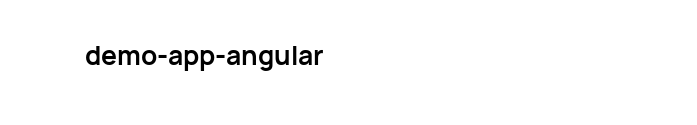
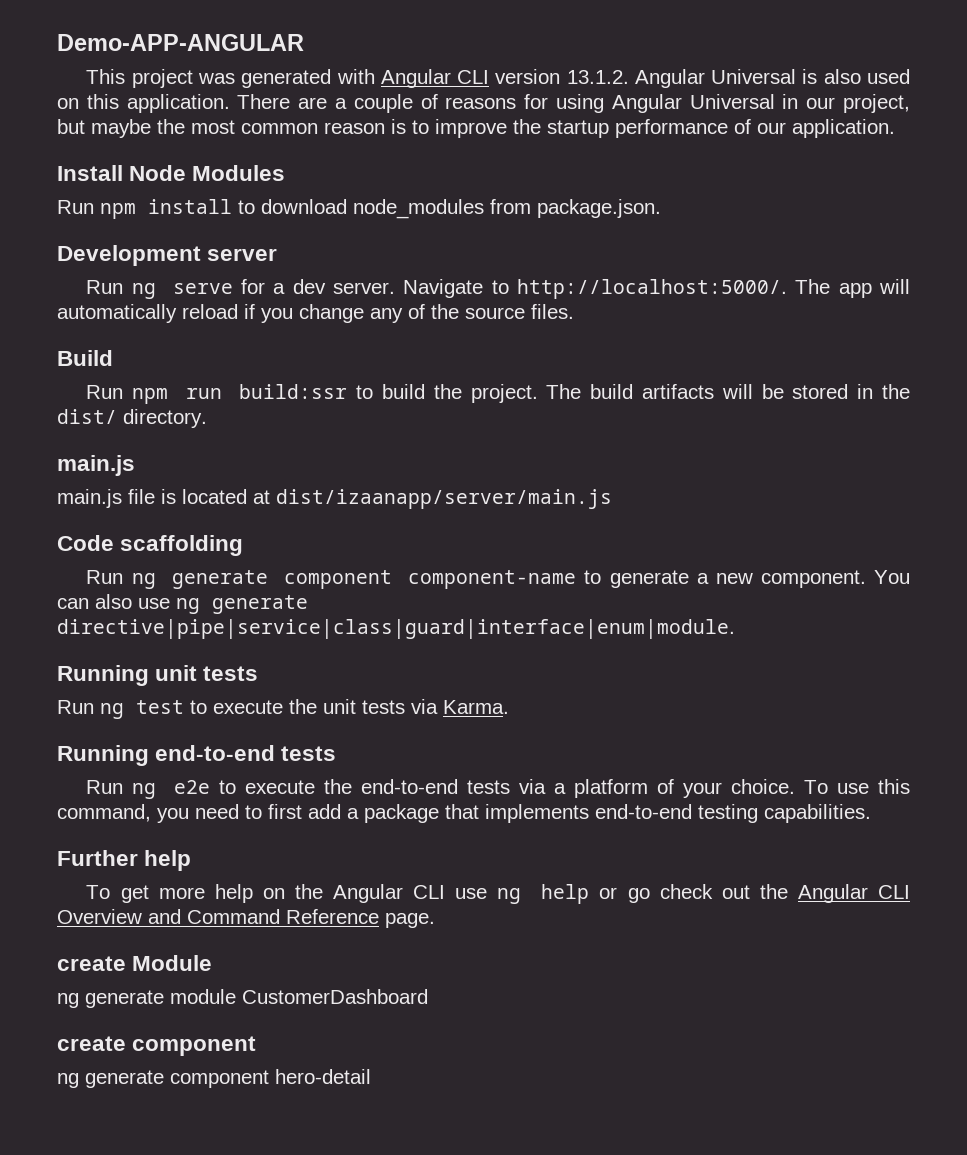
[85,46,324,71] demo-app-angular -> [57,34,304,51] [86,69,910,88] [57,94,910,113] [57,119,895,138] [57,165,286,181] [57,199,661,219] [57,245,278,266] [86,279,911,299] [57,304,574,323] [57,350,113,366] [86,384,910,404] [57,409,207,428] [57,455,135,476] [57,489,612,509] [57,535,244,556] [86,570,910,589] [57,594,308,614] [57,619,735,639] [57,665,259,686] [57,699,509,719] [57,745,337,766] [86,779,910,799] [57,804,871,823] [57,850,192,871] [86,884,910,904] [57,909,435,928] [57,955,213,971] [57,989,428,1008] [57,1036,257,1056] [57,1069,371,1088] Demo-APP-ANGULAR // This project was generated with Angular CLI version 13.1.2. Angular Universal is also used on this application. There are a couple of reasons for using Angular Universal in our project, but maybe the most common reason is to improve the startup performance of our application. // Install Node Modules // Run npm install to download node_modules from package.json. // Development server // Run ng serve for a dev server. Navigate to http://localhost:5000/. The app will automatically reload if you change any of the source files. // Build // Run npm run build:ssr to build the project. The build artifacts will be stored in the dist/ directory. // main.js // main.js file is located at dist/izaanapp/server/main.js // Code scaffolding // Run ng generate component component-name to generate a new component. You can also use ng generate directive|pipe|service|class|guard|interface|enum|module. // Running unit tests // Run ng test to execute the unit tests via Karma. // Running end-to-end tests // Run ng e2e to execute the end-to-end tests via a platform of your choice. To use this command, you need to first add a package that implements end-to-end testing capabilities. // Further help // To get more help on the Angular CLI use ng help or go check out the Angular CLI Overview and Command Reference page. // create Module // ng generate module CustomerDashboard // create component // ng generate component hero-detail

